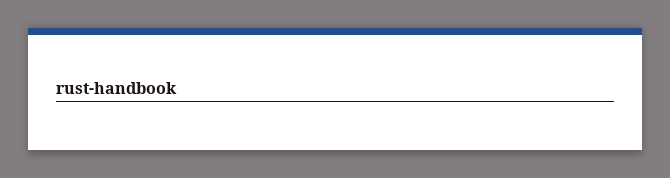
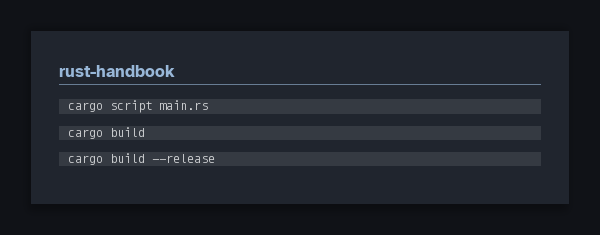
(177, 88) none -> [67,100,208,113] [67,127,145,139] [67,153,215,165] // cargo script main.rs // cargo build // cargo build --release

